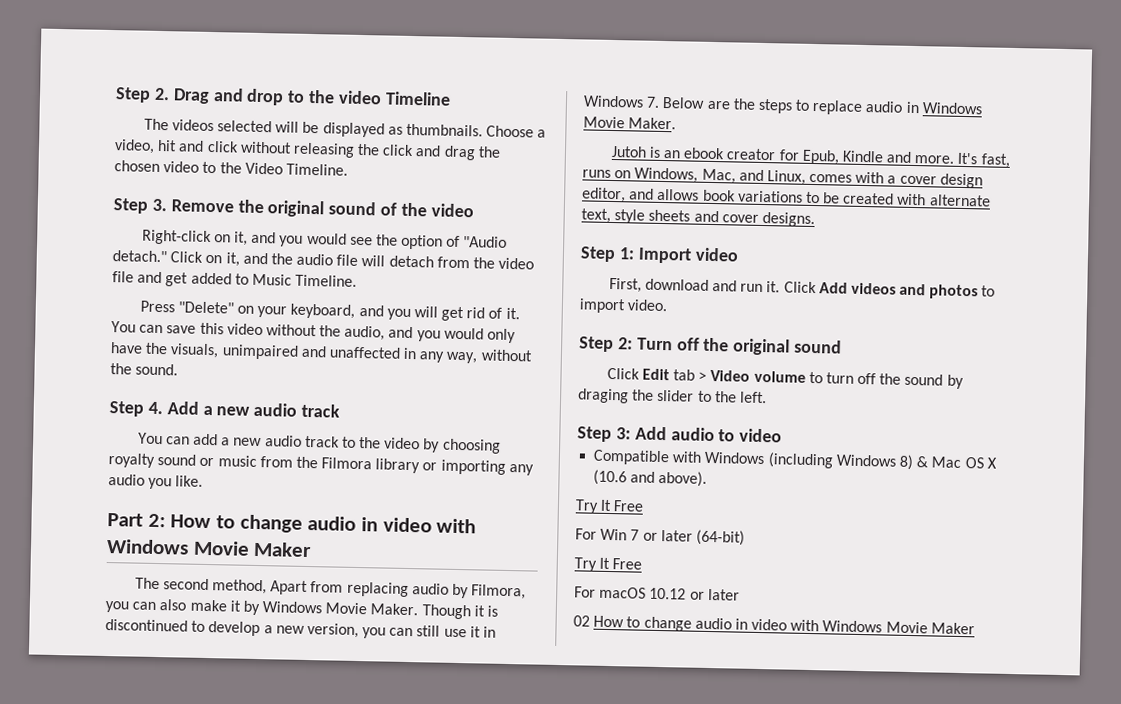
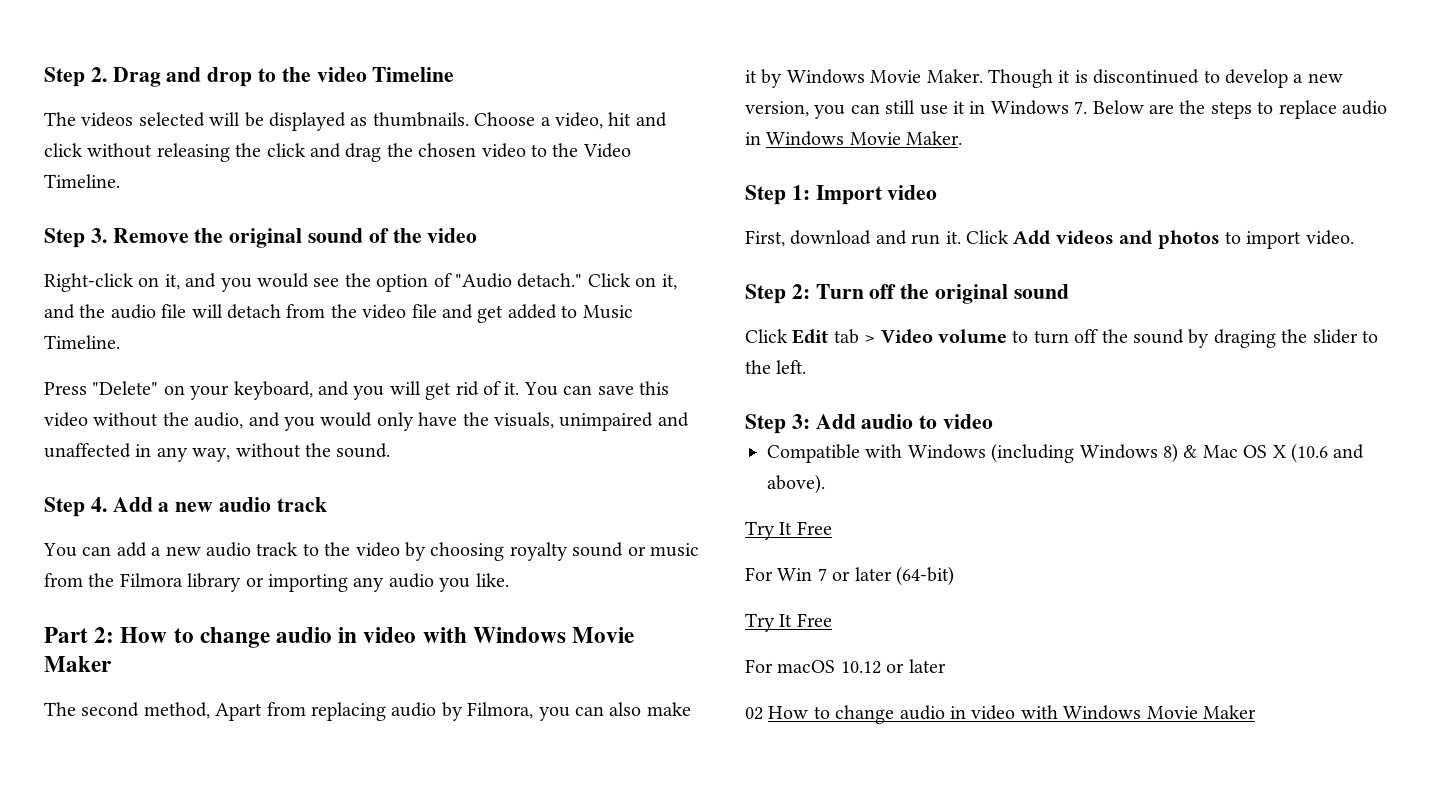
[610,145,1011,168] [582,167,983,189] [582,187,991,207] [581,208,815,228] // Jutoh is an ebook creator for Epub, Kindle and more. It's fast, runs on Windows, Mac, and Linux, comes with a cover design editor, and allows book variations to be created with alternate text, style sheets and cover designs. -> (963, 138) none

